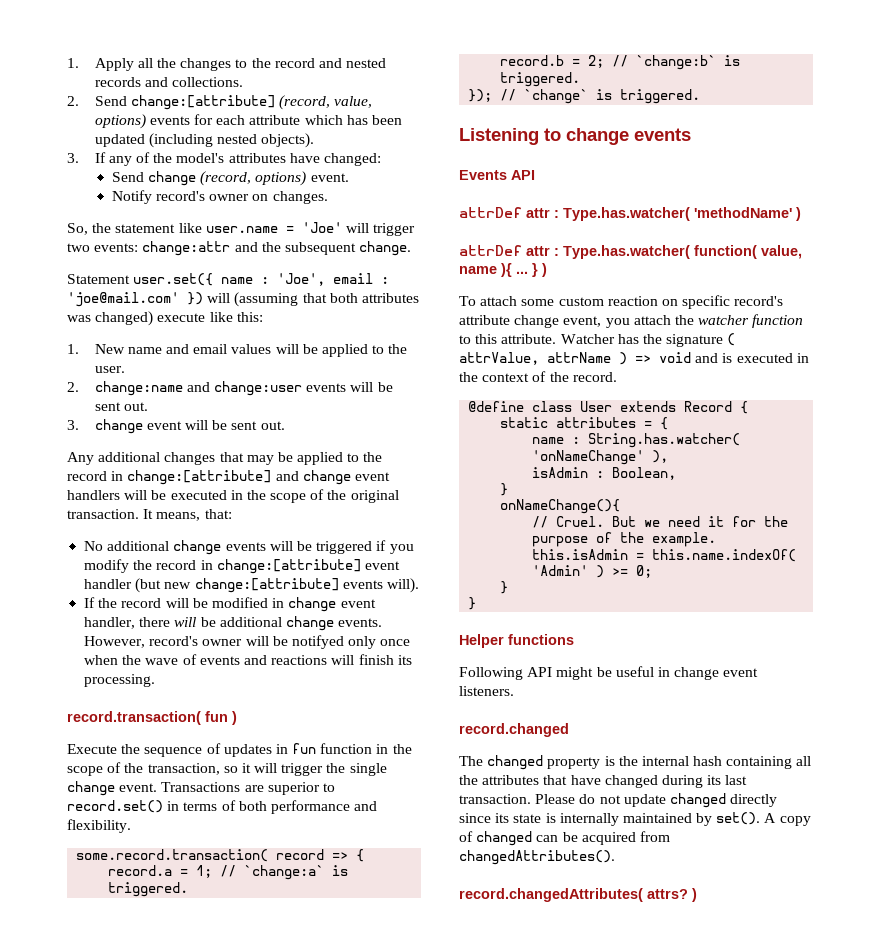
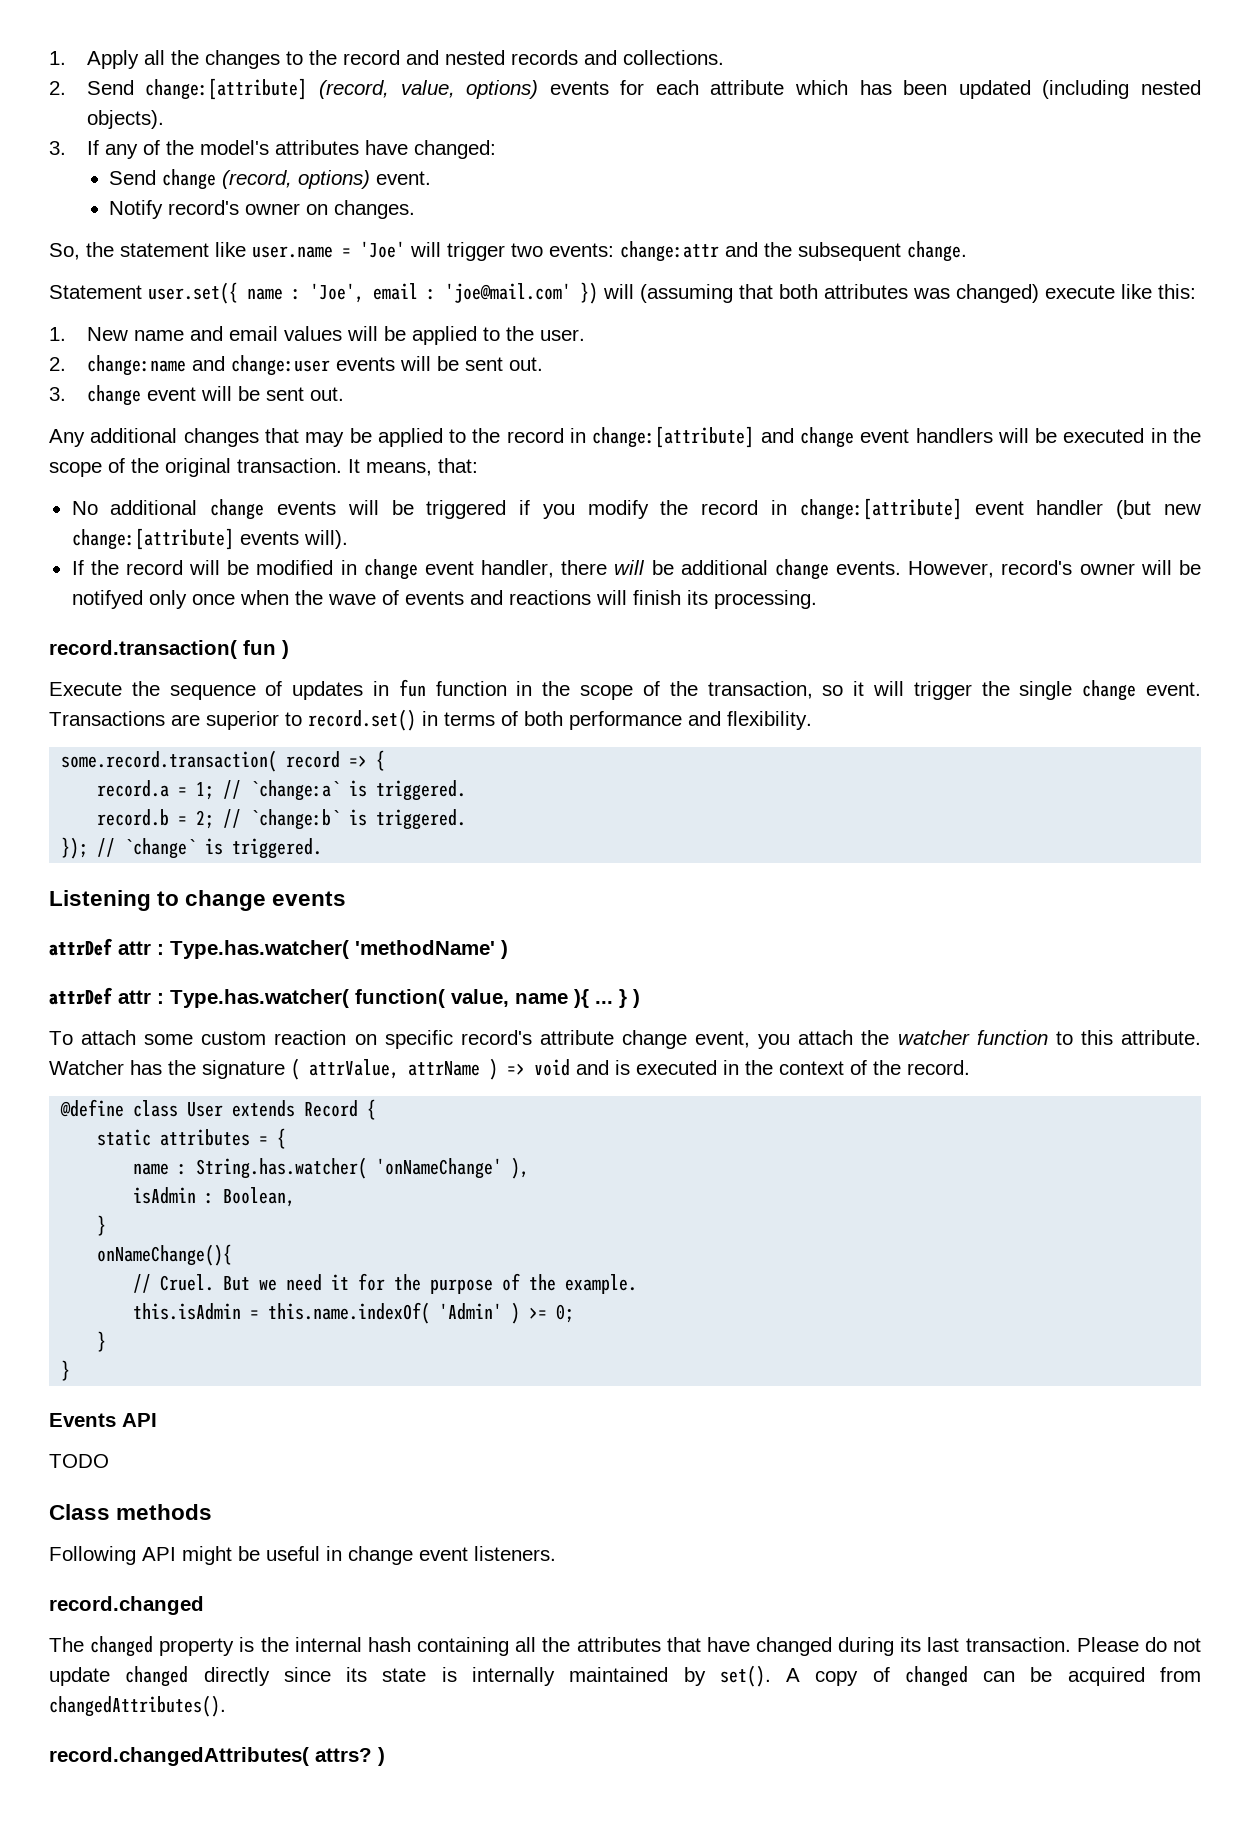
[459,170,535,180] // Events API -> (347, 898) none
[459,634,574,648] Helper functions -> [49,1413,157,1427] [49,1454,109,1468] [49,1504,213,1520] Events API // TODO // Class methods

